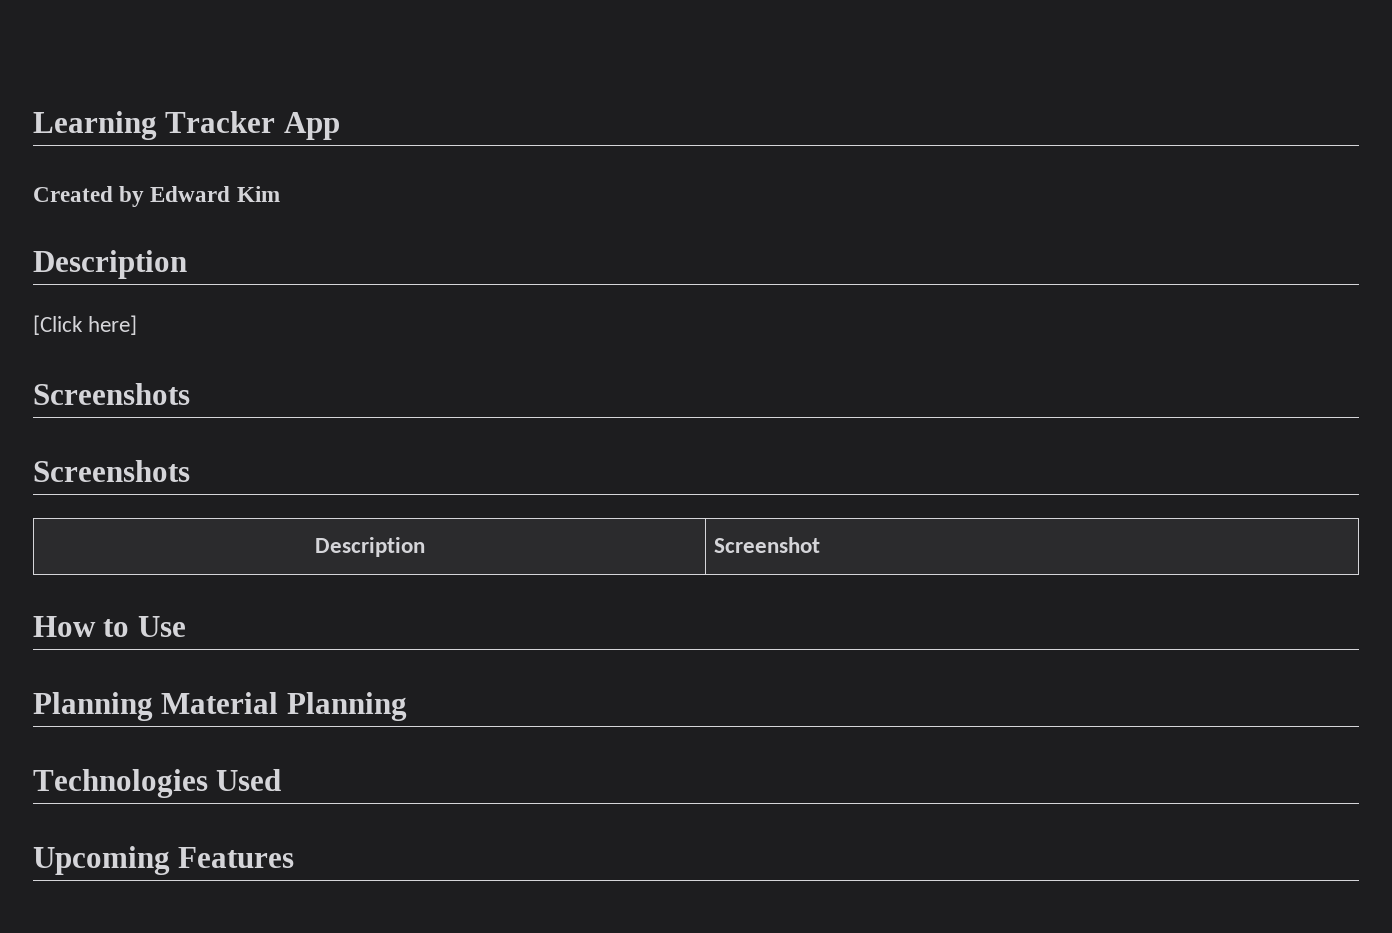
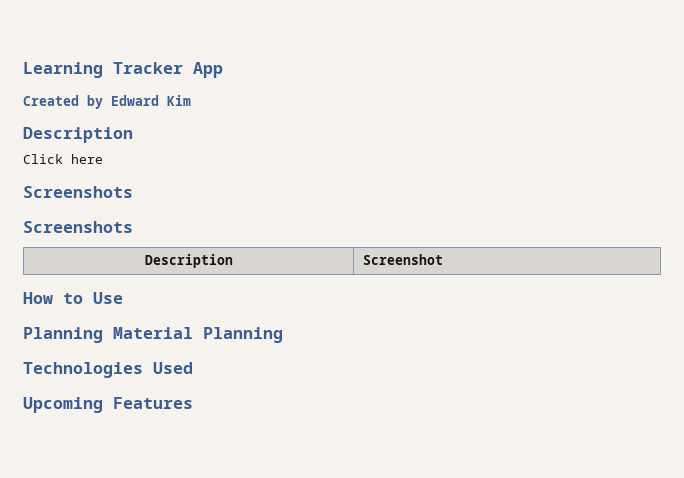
[33,315,138,335] [Click here] -> [23,154,103,164] Click here

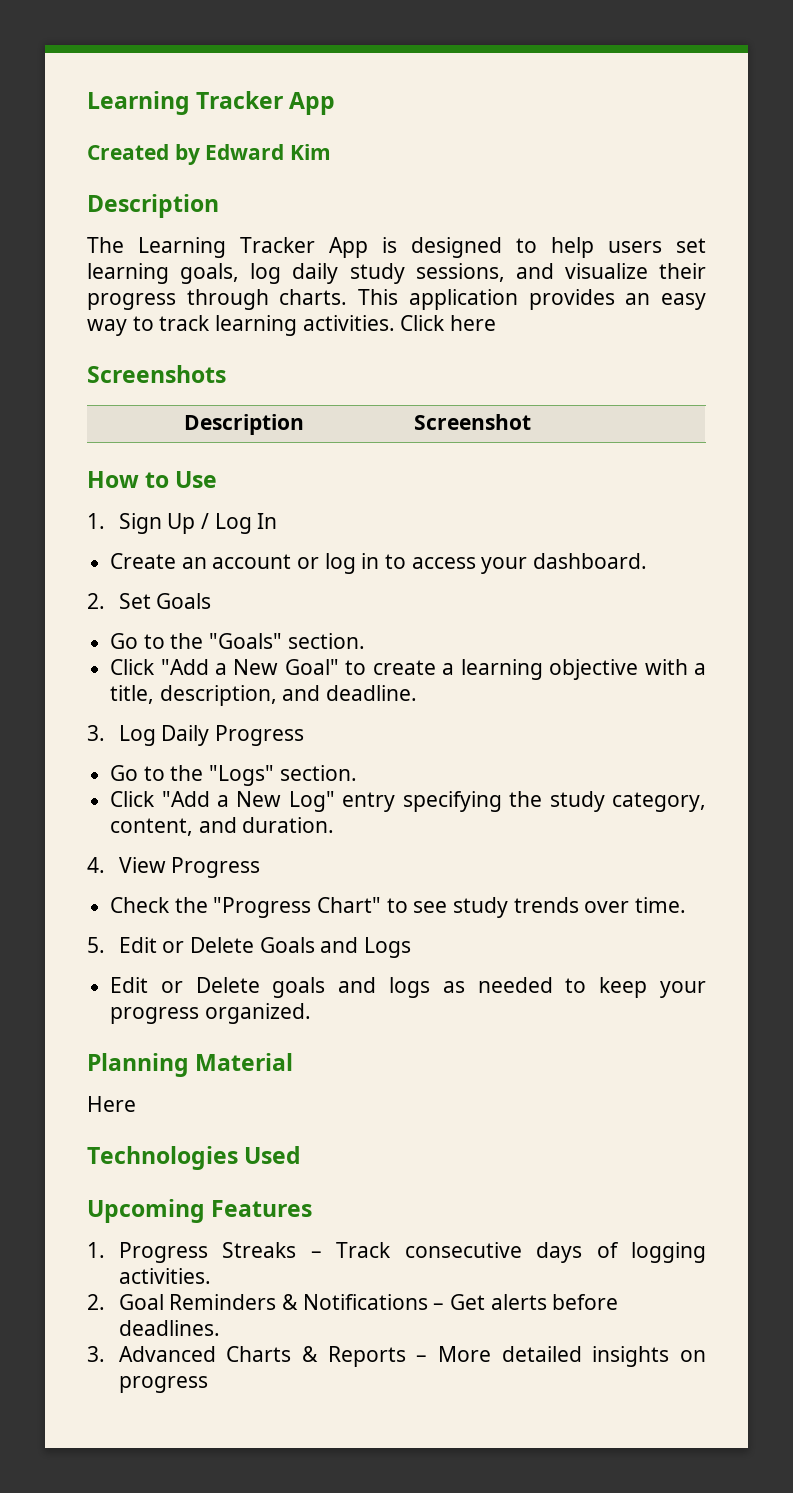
(133, 135) none -> [87,237,706,258] [87,263,706,284] [87,289,706,310] [87,315,395,336] The Learning Tracker App is designed to help users set learning goals, log daily study sessions, and visualize their progress through charts. This application provides an easy way to track learning activities.
[23,221,133,233] // Screenshots -> (226, 374) none
(123, 298) none -> [87,513,278,534] [110,553,648,574] [87,593,212,609] [110,633,365,649] [110,659,706,680] [110,685,418,706] [87,725,305,746] [110,765,357,786] [110,791,706,812] [110,817,335,836] [87,857,261,878] [110,897,687,918] [87,937,412,958] [110,977,706,998] [110,1003,311,1024] // 1. Sign Up / Log In // Create an account or log in to access your dashboard. // 2. Set Goals // Go to the "Goals" section. // Click "Add a New Goal" to create a learning objective with a title, description, and deadline. // 3. Log Daily Progress // Go to the "Logs" section. // Click "Add a New Log" entry specifying the study category, content, and duration. // 4. View Progress // Check the "Progress Chart" to see study trends over time. // 5. Edit or Delete Goals and Logs // Edit or Delete goals and logs as needed to keep your progress organized.
[203,327,283,343] Planning -> [87,1096,136,1112] // Here
(193, 403) none -> [87,1242,706,1263] [118,1268,211,1284] [87,1294,619,1310] [118,1320,220,1336] [87,1346,706,1367] [118,1376,208,1393] // 1. Progress Streaks – Track consecutive days of logging activities. // 2. Goal Reminders & Notifications – Get alerts before deadlines. // 3. Advanced Charts & Reports – More detailed insights on progress

